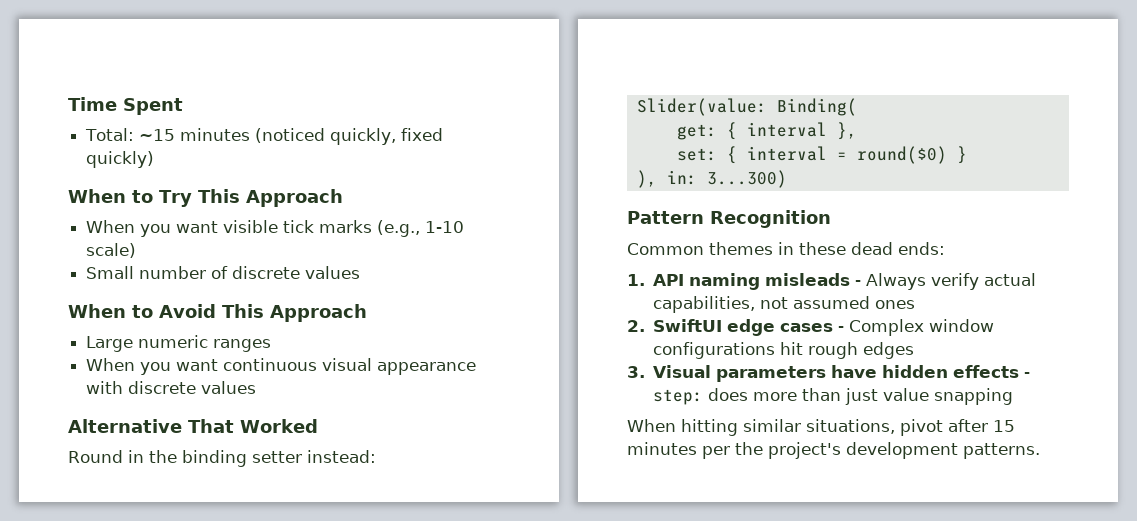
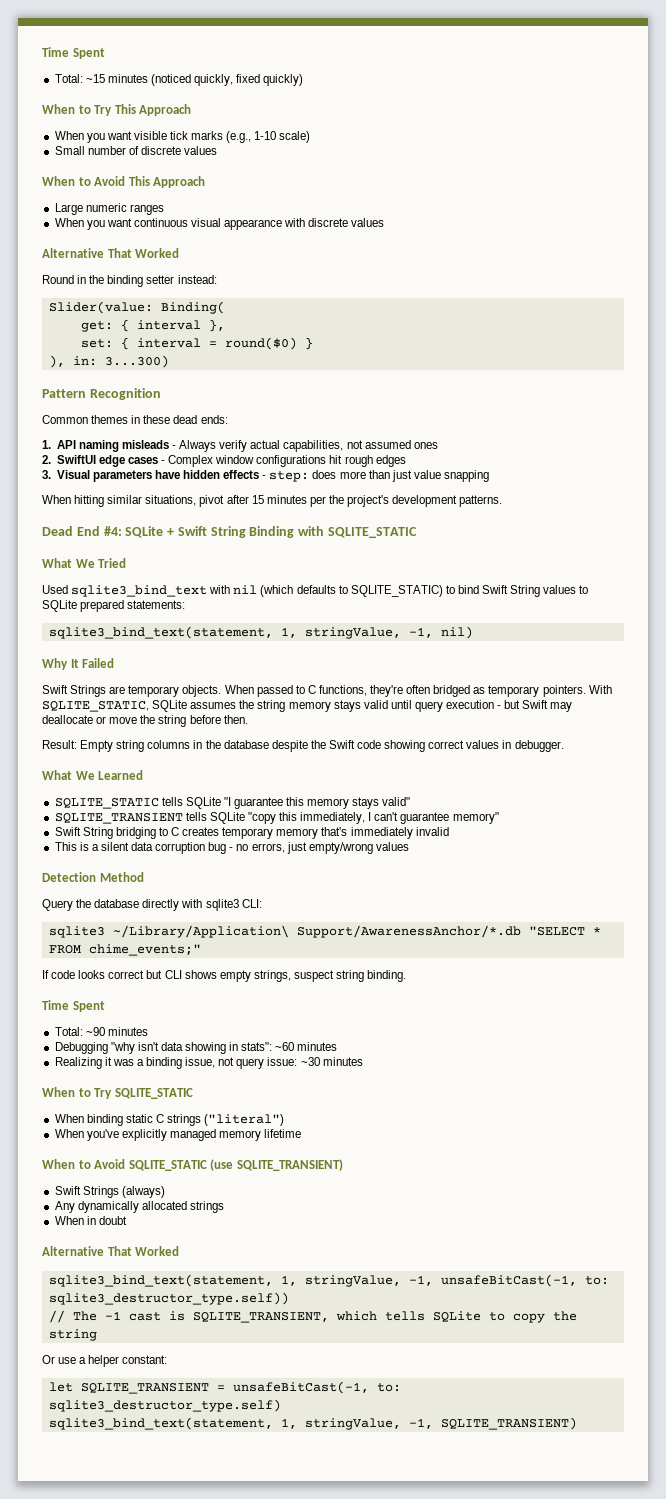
(1040, 451) none -> [42,526,418,538] [42,558,127,568] [42,585,589,597] [42,600,186,612] [48,626,473,639] [42,658,115,670] [42,685,612,697] [42,700,573,712] [42,715,248,727] [42,740,564,752] [42,770,144,780] [54,797,411,809] [54,812,499,824] [54,827,449,839] [54,842,409,854] [42,872,144,882] [42,899,262,911] [48,925,601,938] [48,944,201,956] [42,970,407,982] [42,1000,105,1012] [54,1027,148,1036] [54,1042,338,1054] [54,1057,363,1069] [42,1087,193,1099] [54,1114,285,1126] [54,1129,302,1141] [42,1159,343,1171] [54,1186,165,1198] [54,1201,224,1213] [54,1216,127,1225] [42,1246,180,1256] [48,1274,609,1287] [48,1292,289,1305] [48,1310,577,1323] [48,1329,97,1341] [42,1355,168,1367] [48,1381,401,1394] [48,1399,281,1412] [48,1417,577,1430] // Dead End #4: SQLite + Swift String Binding with SQLITE_STATIC // What We Tried // Used sqlite3_bind_text with nil (which defaults to SQLITE_STATIC) to bind Swift String values to SQLite prepared statements: // sqlite3_bind_text(statement, 1, stringValue, -1, nil) // Why It Failed // Swift Strings are temporary objects. When passed to C functions, they're often bridged as temporary pointers. With SQLITE_STATIC, SQLite assumes the string memory stays valid until query execution - but Swift may deallocate or move the string before then. // Result: Empty string columns in the database despite the Swift code showing correct values in debugger. // What We Learned // SQLITE_STATIC tells SQLite "I guarantee this memory stays valid" // SQLITE_TRANSIENT tells SQLite "copy this immediately, I can't guarantee memory" // Swift String bridging to C creates temporary memory that's immediately invalid // This is a silent data corruption bug - no errors, just empty/wrong values // Detection Method // Query the database directly with sqlite3 CLI: // sqlite3 ~/Library/Application\ Support/AwarenessAnchor/*.db "SELECT * FROM chime_events;" // If code looks correct but CLI shows empty strings, suspect string binding. // Time Spent // Total: ~90 minutes // Debugging "why isn't data showing in stats": ~60 minutes // Realizing it was a binding issue, not query issue: ~30 minutes // When to Try SQLITE_STATIC // When binding static C strings ("literal") // When you've explicitly managed memory lifetime // When to Avoid SQLITE_STATIC (use SQLITE_TRANSIENT) // Swift Strings (always) // Any dynamically allocated strings // When in doubt // Alternative That Worked // sqlite3_bind_text(statement, 1, stringValue, -1, unsafeBitCast(-1, to: sqlite3_destructor_type.self)) // // The -1 cast is SQLITE_TRANSIENT, which tells SQLite to copy the string // Or use a helper constant: // let SQLITE_TRANSIENT = unsafeBitCast(-1, to: sqlite3_destructor_type.self) // sqlite3_bind_text(statement, 1, stringValue, -1, SQLITE_TRANSIENT)

